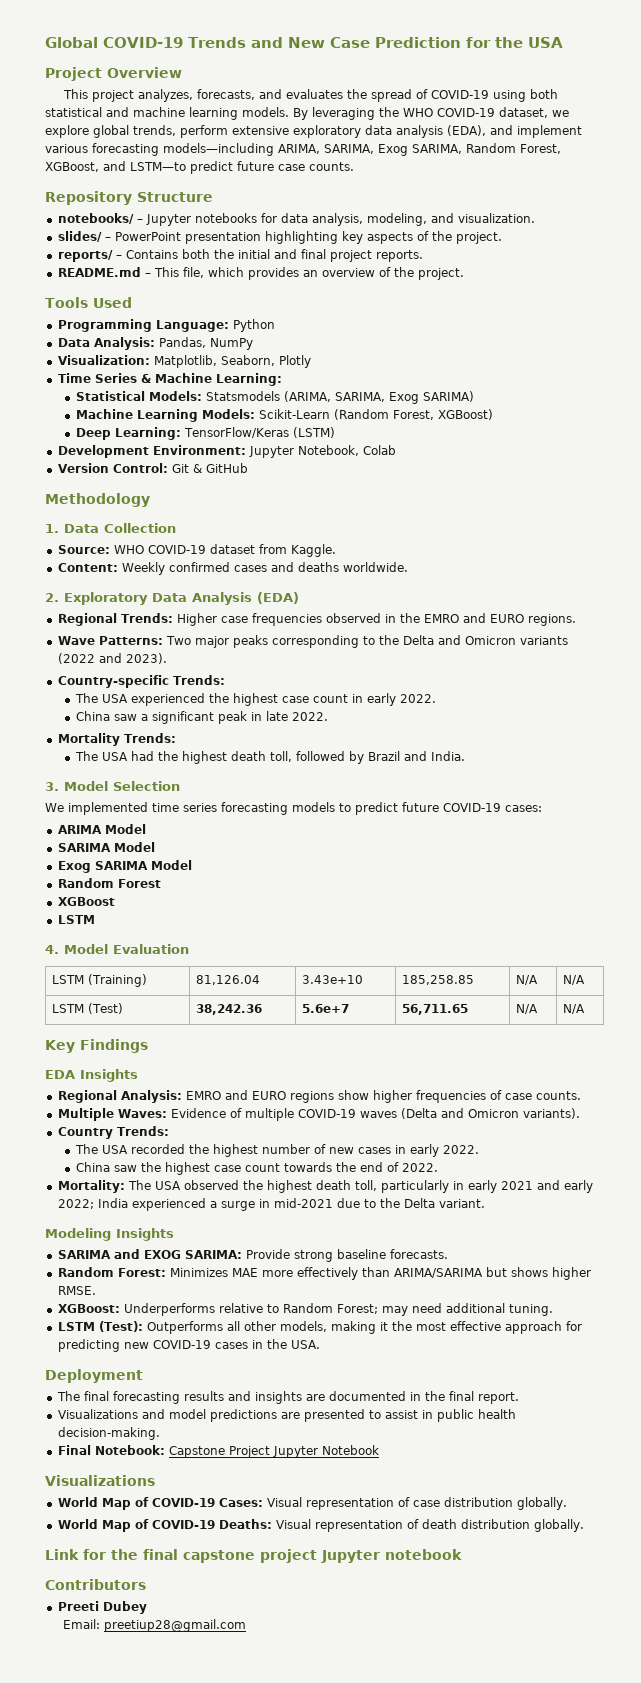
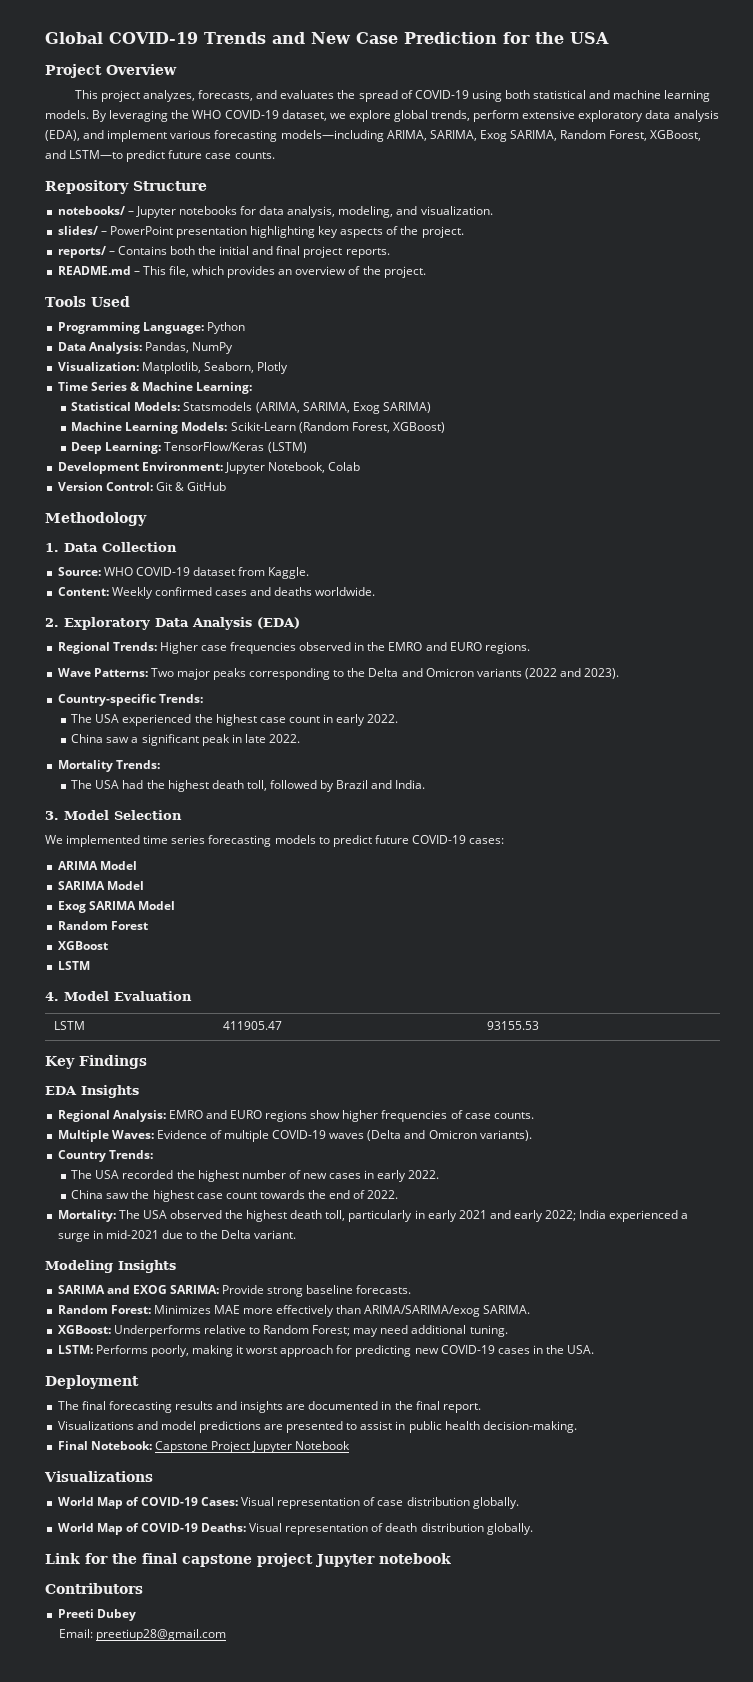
[87,974,147,987] [195,975,260,985] [301,975,363,984] [401,975,474,985] [515,975,538,985] [562,975,585,985] [51,1003,123,1014] [195,1004,262,1015] [301,1004,349,1013] [401,1004,468,1015] [515,1004,538,1014] [562,1004,585,1014] (Training) | 81,126.04 | 3.43e+10 | 185,258.85 | N/A | N/A // LSTM (Test) | 38,242.36 | 5.6e+7 | 56,711.65 | N/A | N/A -> [222,1021,282,1030] [486,1021,539,1030] | 411905.47 | 93155.53
[393,1267,591,1280] [57,1286,96,1295] ARIMA/SARIMA but shows higher RMSE. -> [364,1305,531,1317] ARIMA/SARIMA/exog SARIMA.
[57,1321,501,1334] LSTM (Test): Outperforms all other models, making it the most effective -> [57,1345,278,1357] LSTM: Performs poorly, making it worst

